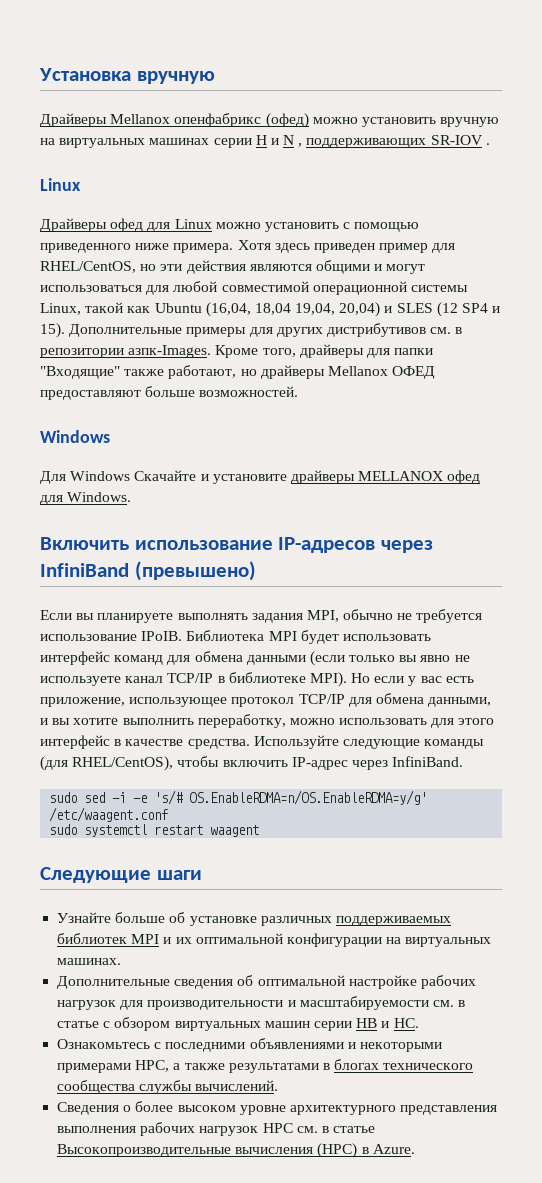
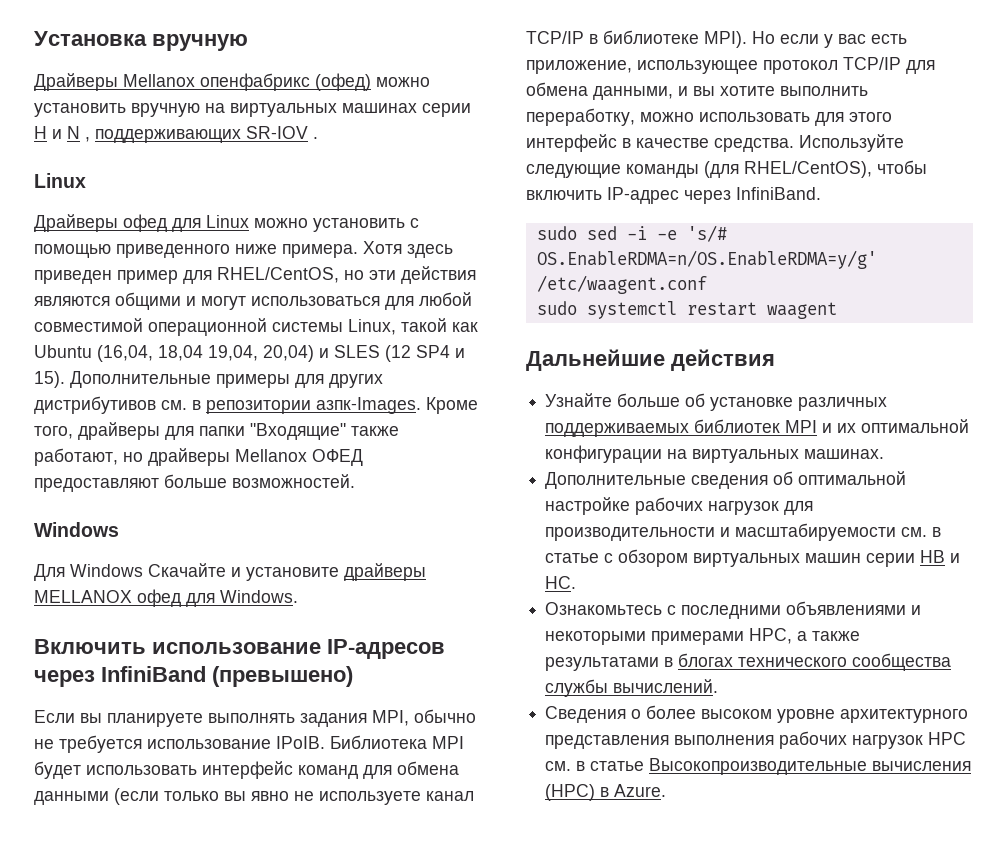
[40,867,202,883] Следующие шаги -> [526,349,775,371] Дальнейшие действия

